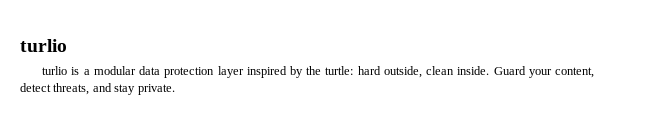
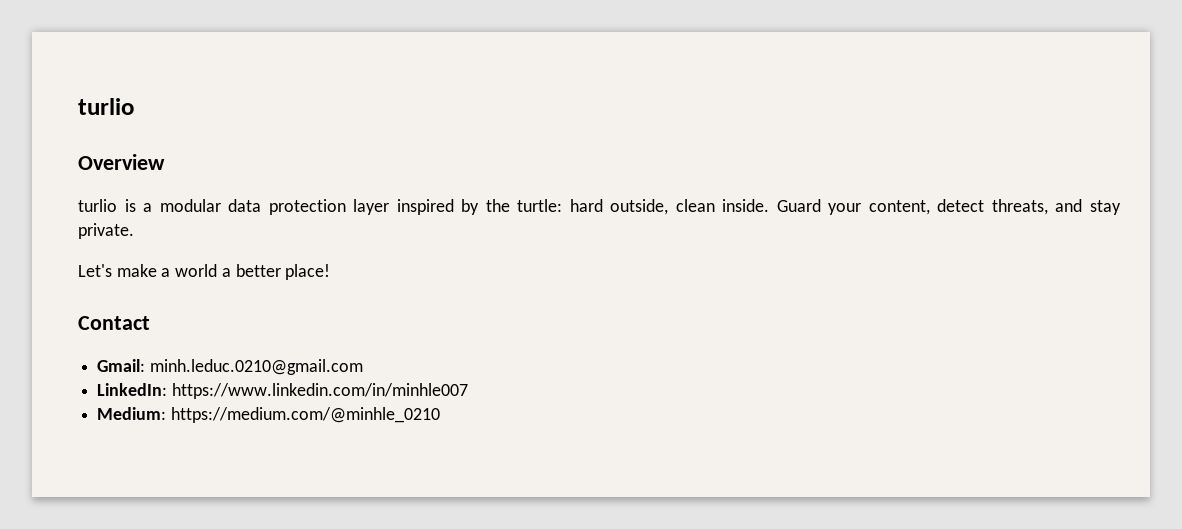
[20,39,67,52] turlio -> [78,98,134,115] [78,154,165,170] turlio // Overview
(175, 89) none -> [78,264,331,280] [78,316,150,330] [97,359,363,375] [97,383,468,399] [97,407,440,423] // Let's make a world a better place! // Contact // Gmail: minh.leduc.0210@gmail.com // LinkedIn: https://www.linkedin.com/in/minhle007 // Medium: https://medium.com/@minhle_0210

